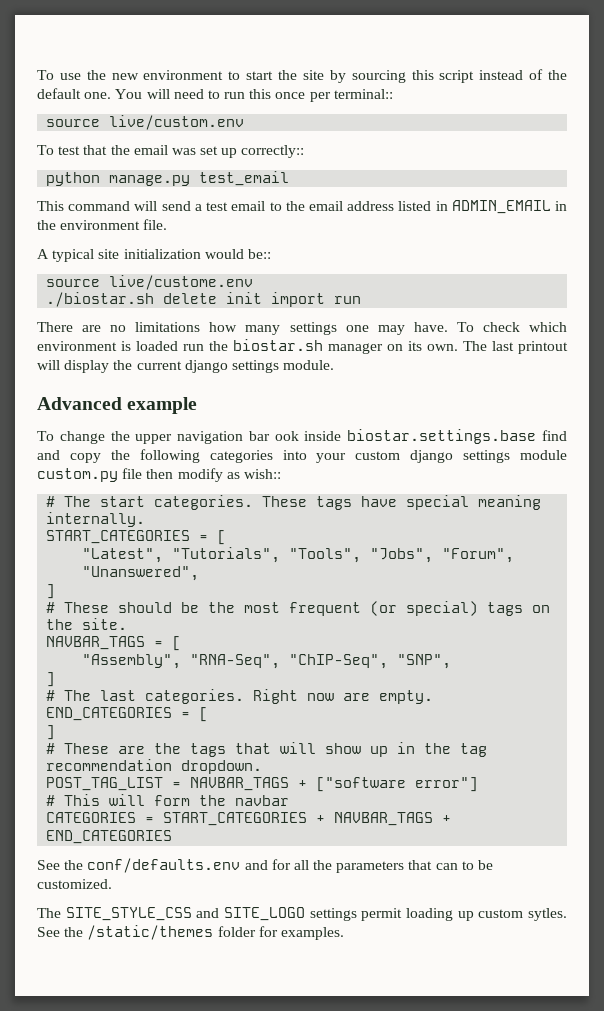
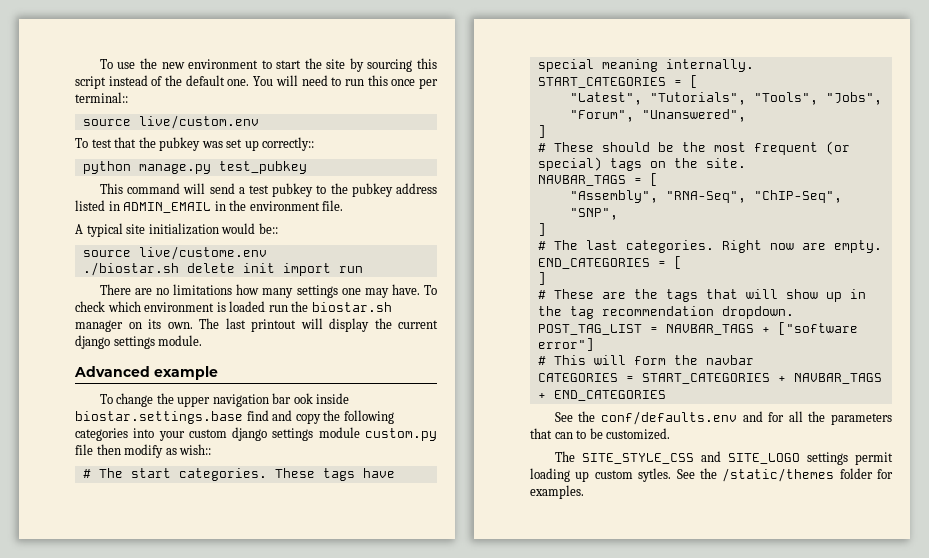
[133,145,168,155] email -> [159,137,201,151] pubkey
[199,171,290,186] test_email -> [218,161,307,174] test_pubkey
[231,201,266,211] email -> [272,183,314,197] pubkey
[308,201,343,211] email -> [351,183,393,197] pubkey

